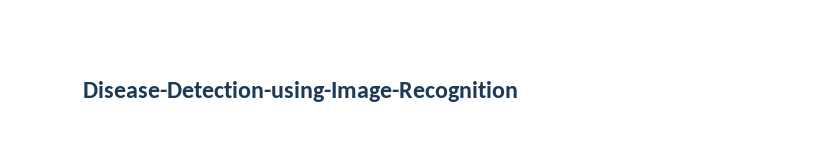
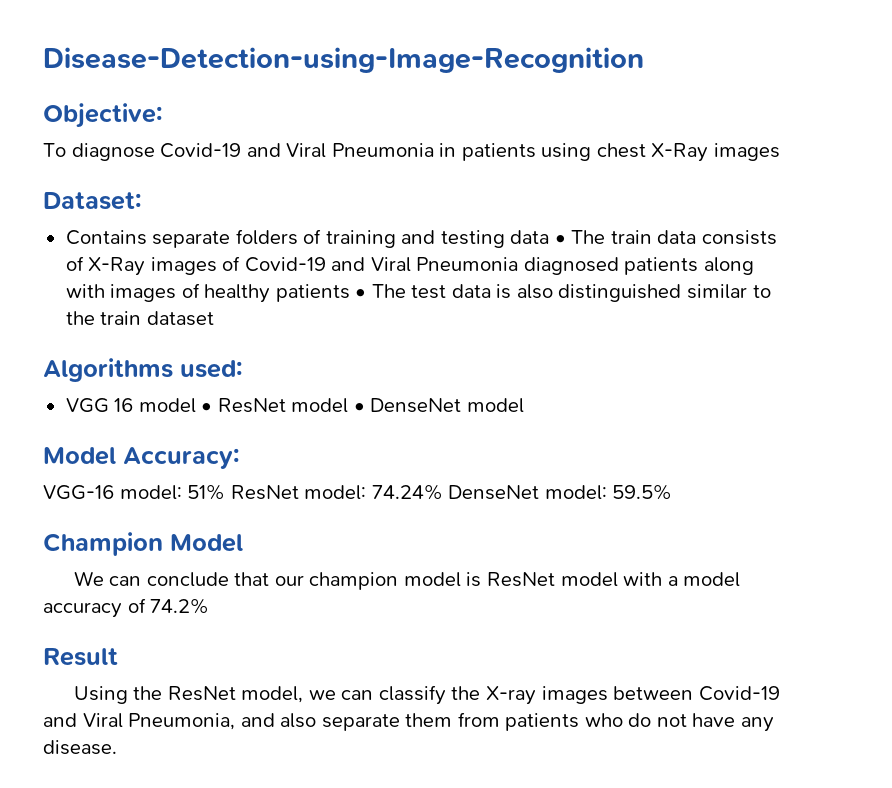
(518, 91) none -> [43,103,163,128] [43,143,780,162] [43,192,142,210] [65,229,777,248] [65,256,754,276] [65,283,771,303] [65,311,214,326] [43,358,243,382] [65,398,524,413] [43,447,240,469] [43,484,673,500] [43,532,243,556] [73,571,741,590] [43,598,210,618] [43,648,118,666] [73,685,780,705] [43,712,774,732] [43,740,117,755] // Objective: // To diagnose Covid-19 and Viral Pneumonia in patients using chest X-Ray images // Dataset: // Contains separate folders of training and testing data • The train data consists of X-Ray images of Covid-19 and Viral Pneumonia diagnosed patients along with images of healthy patients • The test data is also distinguished similar to the train dataset // Algorithms used: // VGG 16 model • ResNet model • DenseNet model // Model Accuracy: // VGG-16 model: 51% ResNet model: 74.24% DenseNet model: 59.5% // Champion Model // We can conclude that our champion model is ResNet model with a model accuracy of 74.2% // Result // Using the ResNet model, we can classify the X-ray images between Covid-19 and Viral Pneumonia, and also separate them from patients who do not have any disease.

